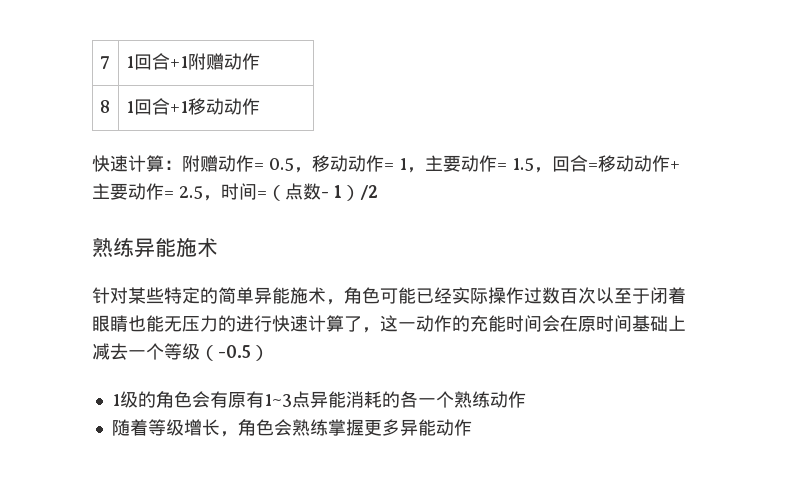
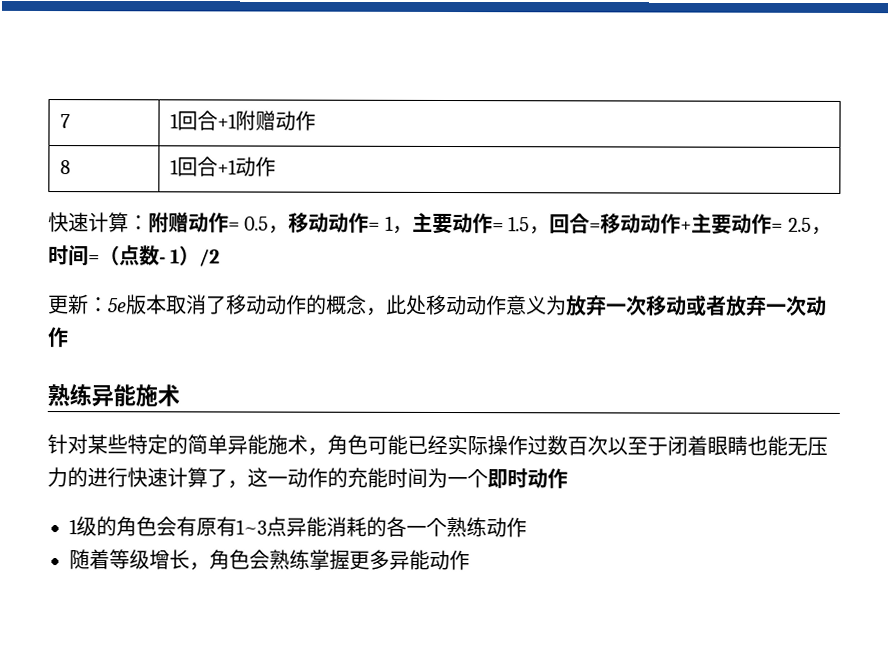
[187,98,224,115] 移动 -> (238, 167) none
(378, 192) none -> [48,294,827,317] [47,327,69,348] // 更新：5e版本取消了移动动作的概念，此处移动动作意义为放弃一次移动或者放弃一次动作
[542,315,686,332] [92,343,269,361] 会在原时间基础上减去一个等级（-0.5） -> [427,467,568,489] 为一个即时动作

